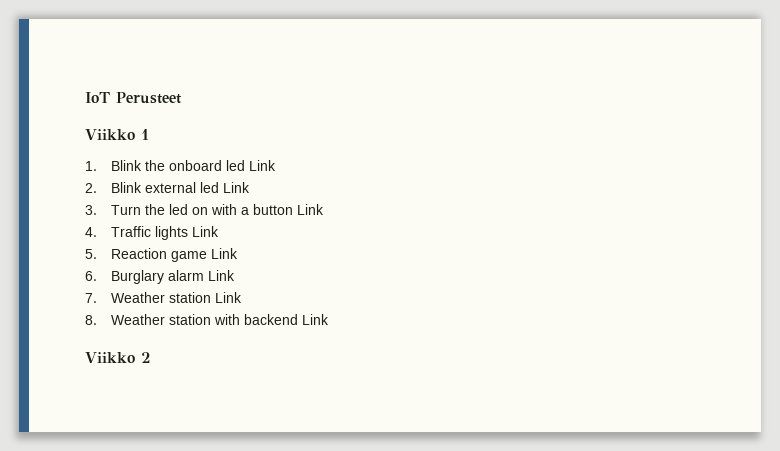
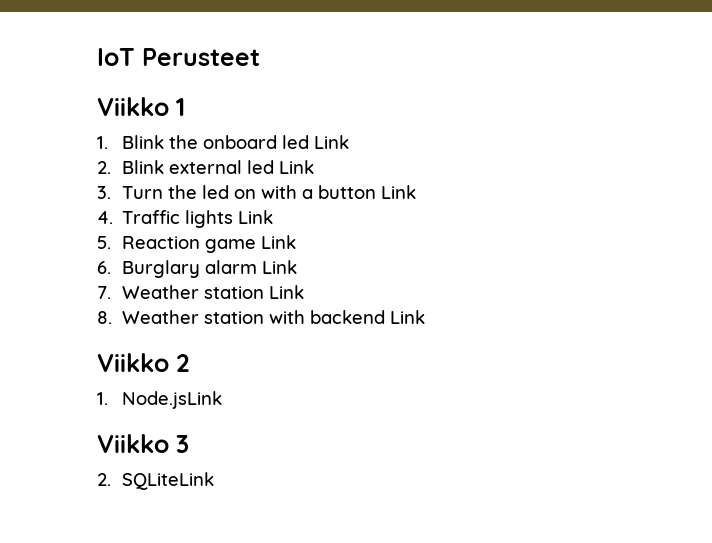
(151, 357) none -> [97,391,222,409] [97,434,189,453] [97,472,214,490] // 1. Node.jsLink // Viikko 3 // 2. SQLiteLink

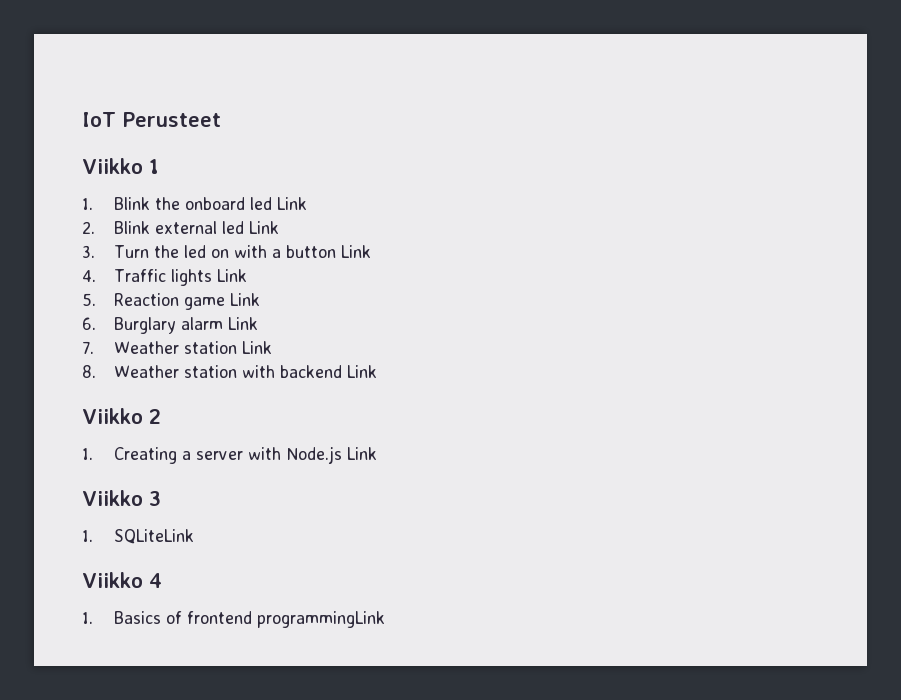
[121,391,222,409] Node.jsLink -> [114,446,378,464] Creating a server with Node.js Link
[97,473,111,486] 2. -> [82,530,93,542] 1.
(214, 481) none -> [82,572,162,588] [82,611,386,628] // Viikko 4 // 1. Basics of frontend programmingLink

